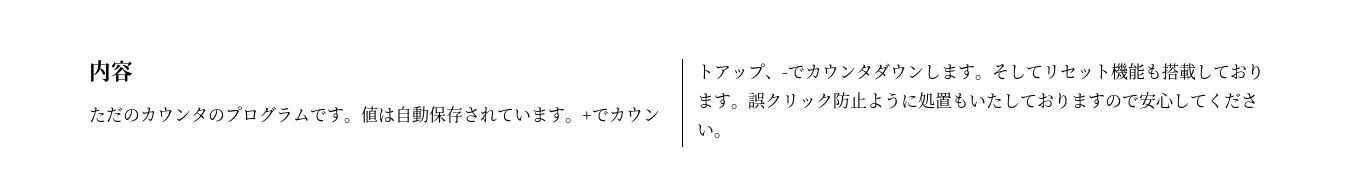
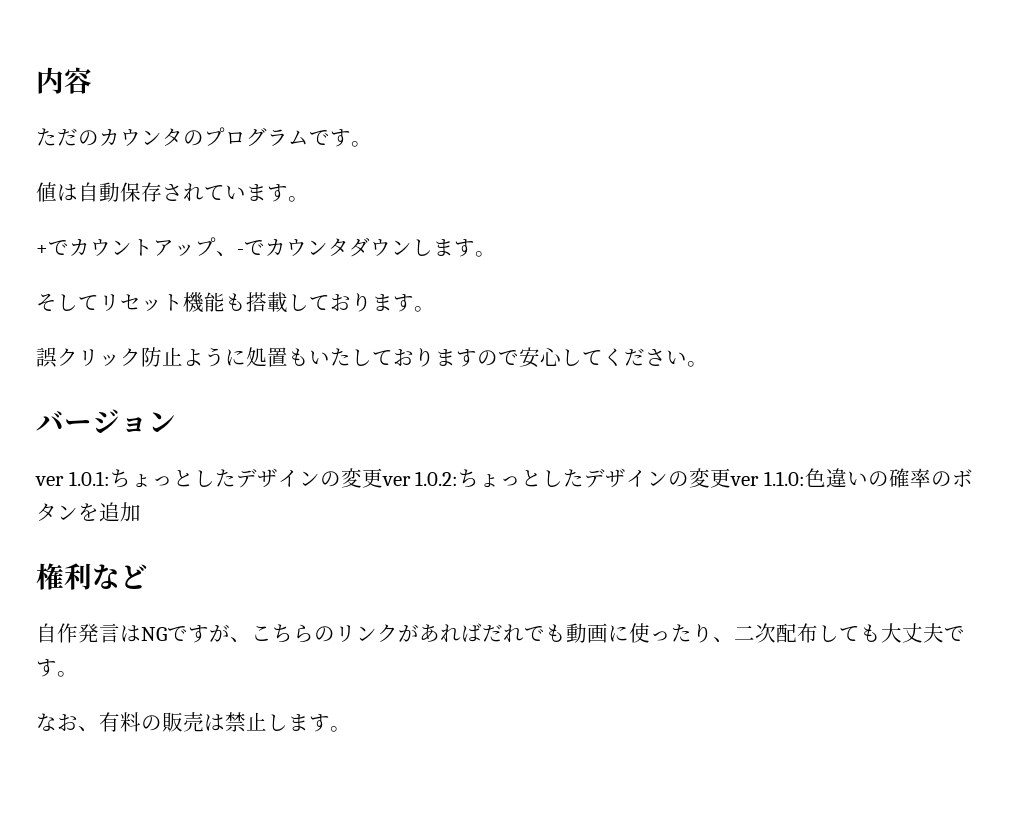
(361, 120) none -> (372, 144) //
(582, 120) none -> (309, 199) //
(992, 77) none -> (496, 254) //
(748, 106) none -> (435, 309) //
(731, 135) none -> [36,409,176,433] [35,468,973,488] [36,502,141,522] [36,563,148,590] [36,623,965,643] [36,659,78,677] [36,712,351,732] // バージョン // ver 1.0.1:ちょっとしたデザインの変更ver 1.0.2:ちょっとしたデザインの変更ver 1.1.0:色違いの確率のボタンを追加 // 権利など // 自作発言はNGですが、こちらのリンクがあればだれでも動画に使ったり、二次配布しても大丈夫です。 // なお、有料の販売は禁止します。

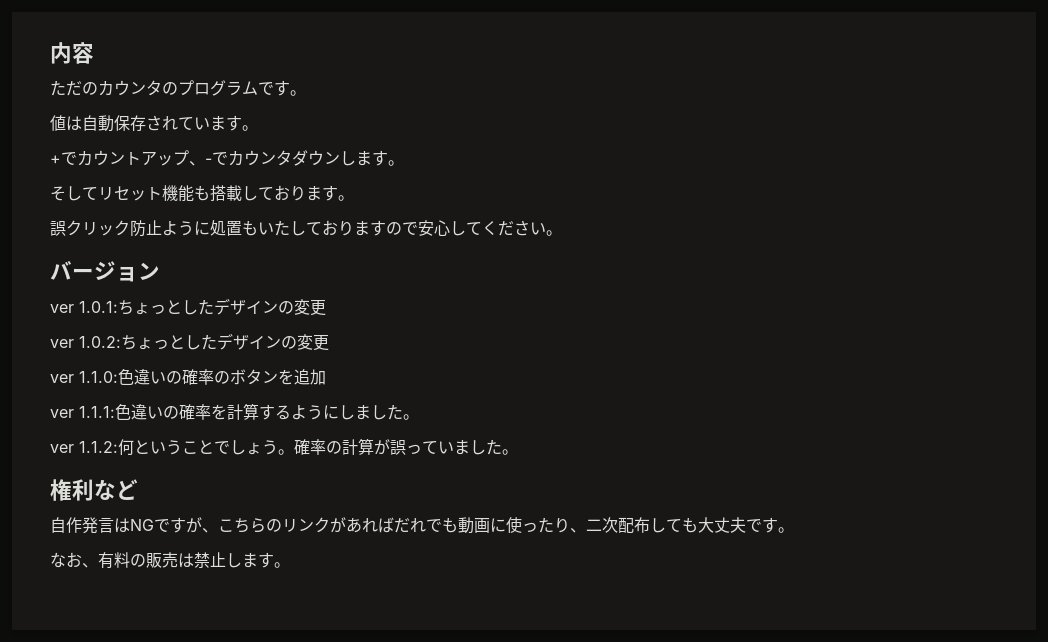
(383, 478) none -> (326, 308) //
(732, 478) none -> (329, 343) //
(141, 512) none -> [50,403,419,420] [50,438,518,455] // ver 1.1.1:色違いの確率を計算するようにしました。 // ver 1.1.2:何ということでしょう。確率の計算が誤っていました。

